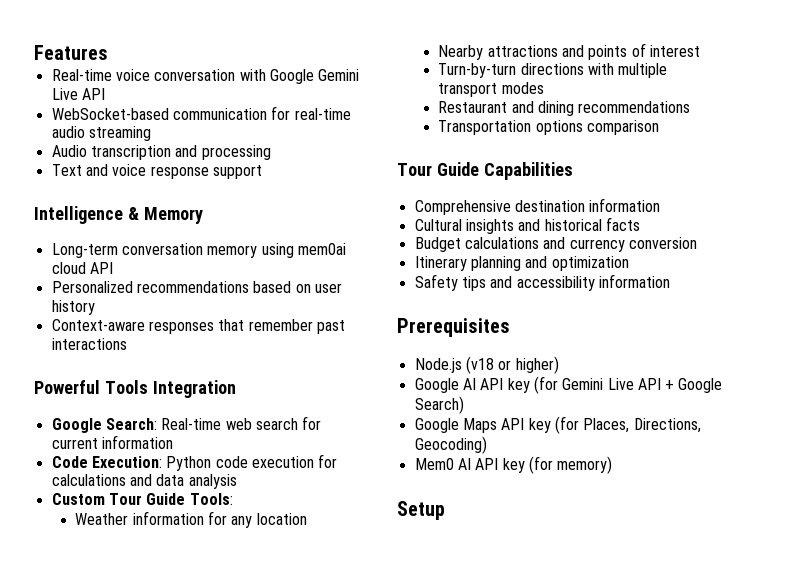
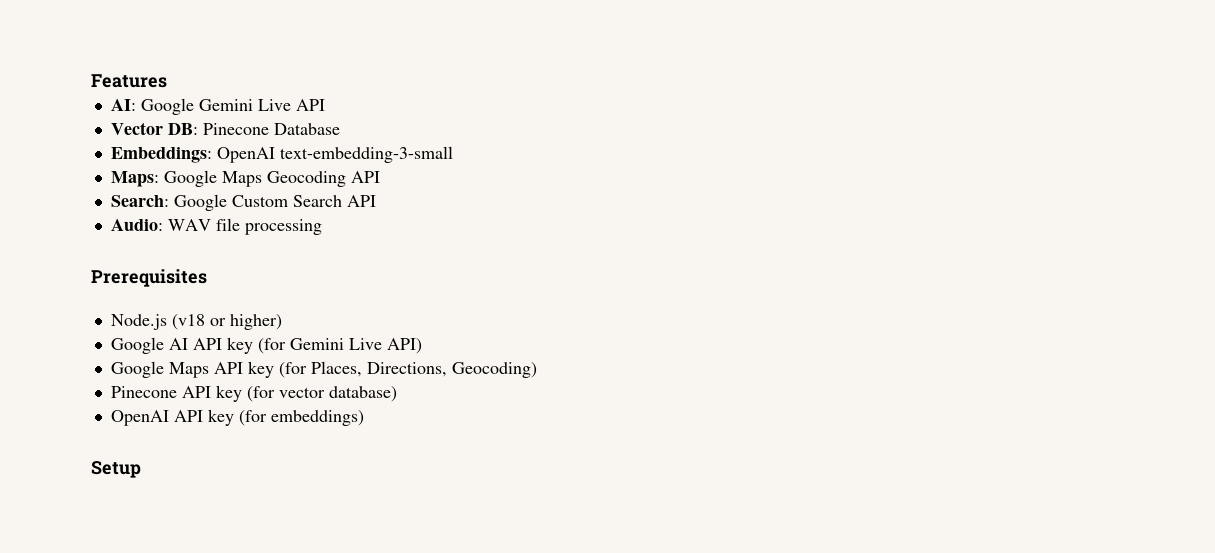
[51,69,266,81] Real-time voice conversation with -> [110,99,136,111] AI:
[51,106,351,120] [51,126,151,141] [51,145,271,160] [51,164,262,179] [34,206,203,224] [51,243,346,258] [51,262,113,274] [51,281,342,293] [51,300,95,315] [51,319,345,334] [51,338,127,350] [34,380,236,398] [51,416,322,433] [51,435,173,449] [51,454,338,471] [51,474,237,489] [51,493,233,505] [75,511,307,528] [438,43,700,60] [438,63,668,78] [438,82,544,97] [438,101,691,116] [438,120,659,135] [397,162,573,180] [414,198,661,215] [414,217,640,234] [414,237,697,252] [414,256,629,271] [414,274,670,291] WebSocket-based communication for real-time audio streaming // Audio transcription and processing // Text and voice response support // Intelligence & Memory // Long-term conversation memory using mem0ai cloud API // Personalized recommendations based on user history // Context-aware responses that remember past interactions // Powerful Tools Integration // Google Search: Real-time web search for current information // Code Execution: Python code execution for calculations and data analysis // Custom Tour Guide Tools: // Weather information for any location // Nearby attractions and points of interest // Turn-by-turn directions with multiple transport modes // Restaurant and dining recommendations // Transportation options comparison // Tour Guide Capabilities // Comprehensive destination information // Cultural insights and historical facts // Budget calculations and currency conversion // Itinerary planning and optimization // Safety tips and accessibility information -> [110,122,340,135] [110,146,453,163] [110,170,380,187] [110,194,376,211] [110,218,322,235] Vector DB: Pinecone Database // Embeddings: OpenAI text-embedding-3-small // Maps: Google Maps Geocoding API // Search: Google Custom Search API // Audio: WAV file processing
[637,378,723,393] [414,396,464,414] API + Google Search) -> [386,338,422,354] API)
[414,456,613,474] Mem0 AI API key (for memory) -> [110,385,397,402] [110,409,364,426] Pinecone API key (for vector database) // OpenAI API key (for embeddings)

